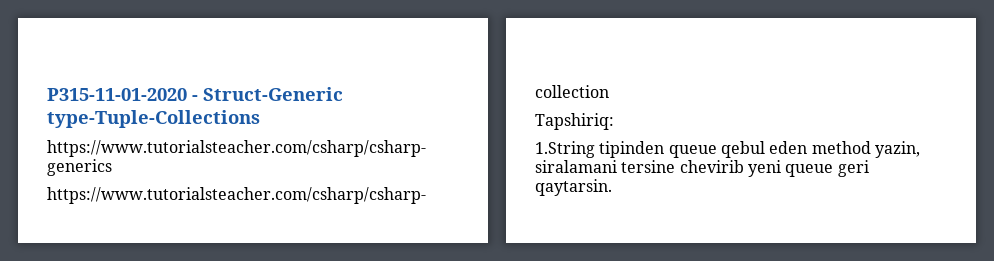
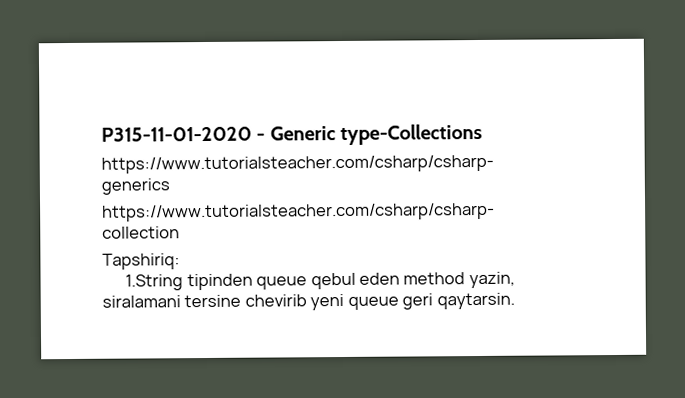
[203,87,343,101] [47,110,260,128] Struct-Generic type-Tuple-Collections -> [269,123,483,146] Generic type-Collections

